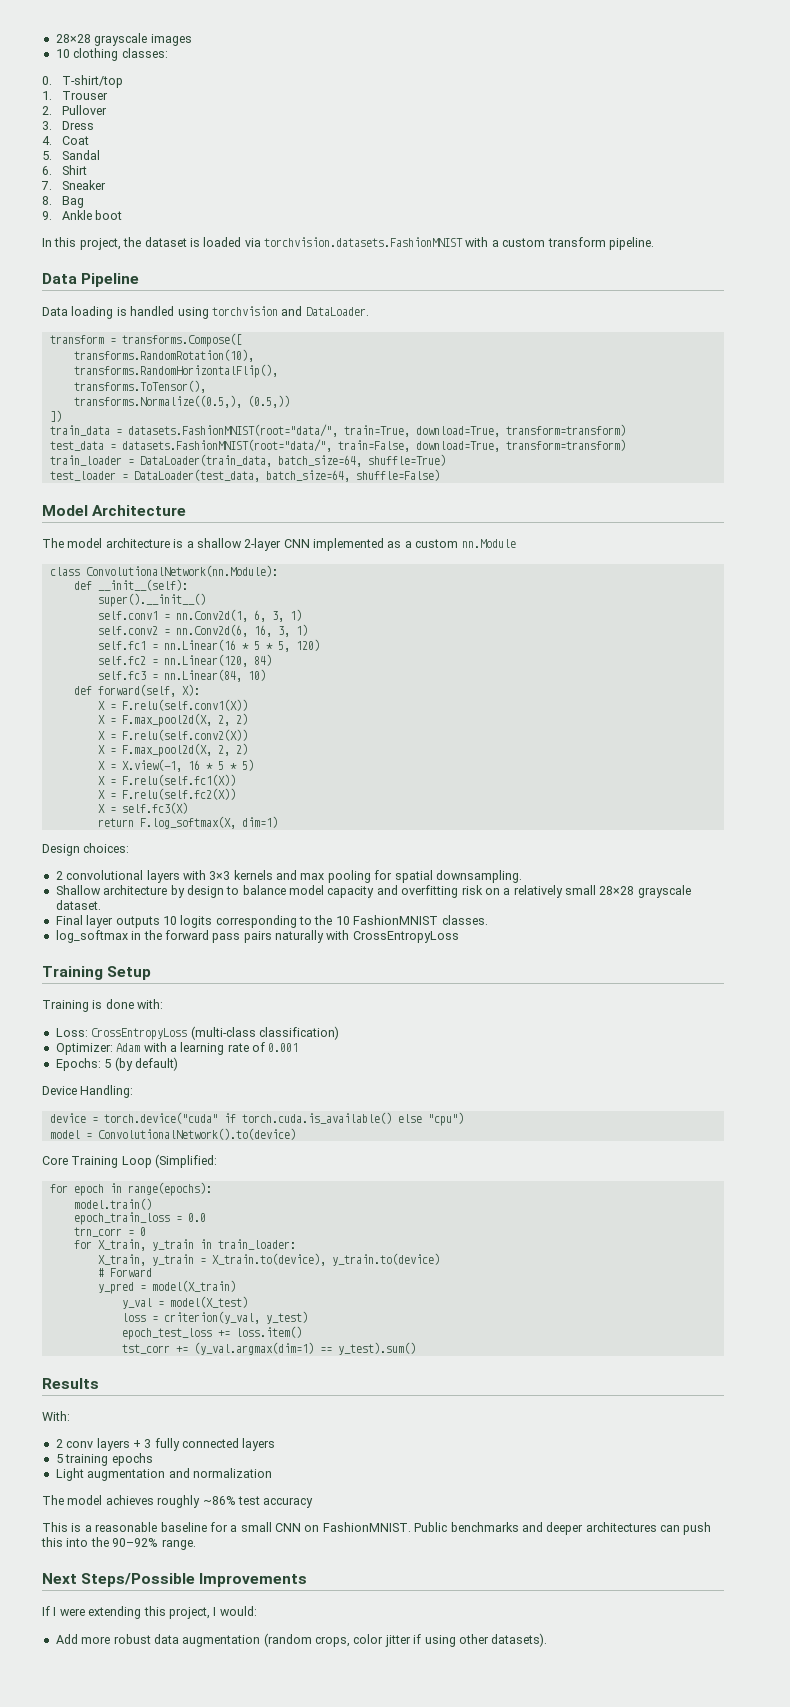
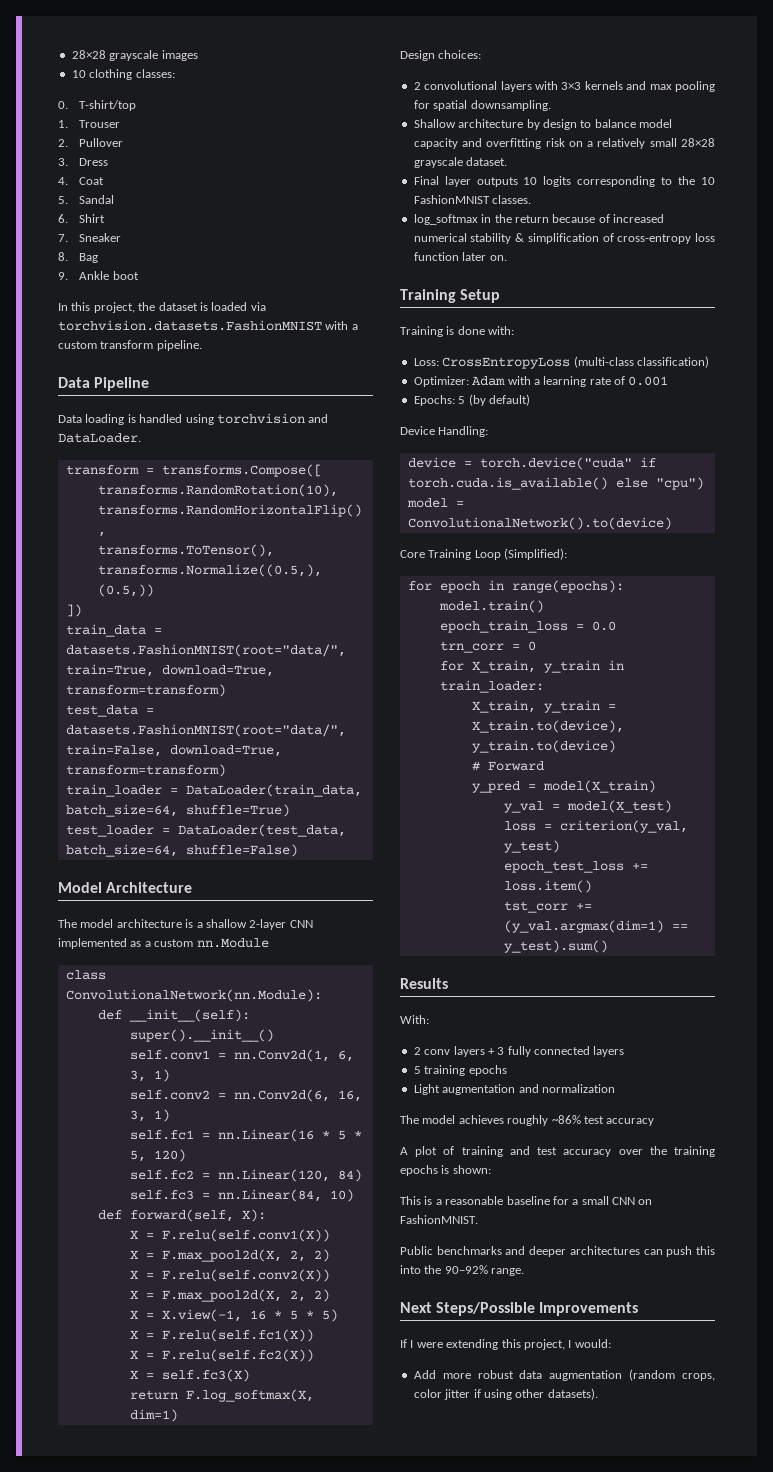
[164,930,459,943] forward pass pairs naturally with CrossEntropyLoss -> [514,214,664,223] [413,233,715,244] [413,252,507,261] return because of increased numerical stability & simplification of cross-entropy loss function later on.
[155,1154,218,1168] (Simplified: -> [504,548,568,560] (Simplified):
(314, 1502) none -> [400,1146,715,1157] [400,1165,491,1176] // A plot of training and test accuracy over the training epochs is shown:
(411, 1527) none -> (478, 1219) //

